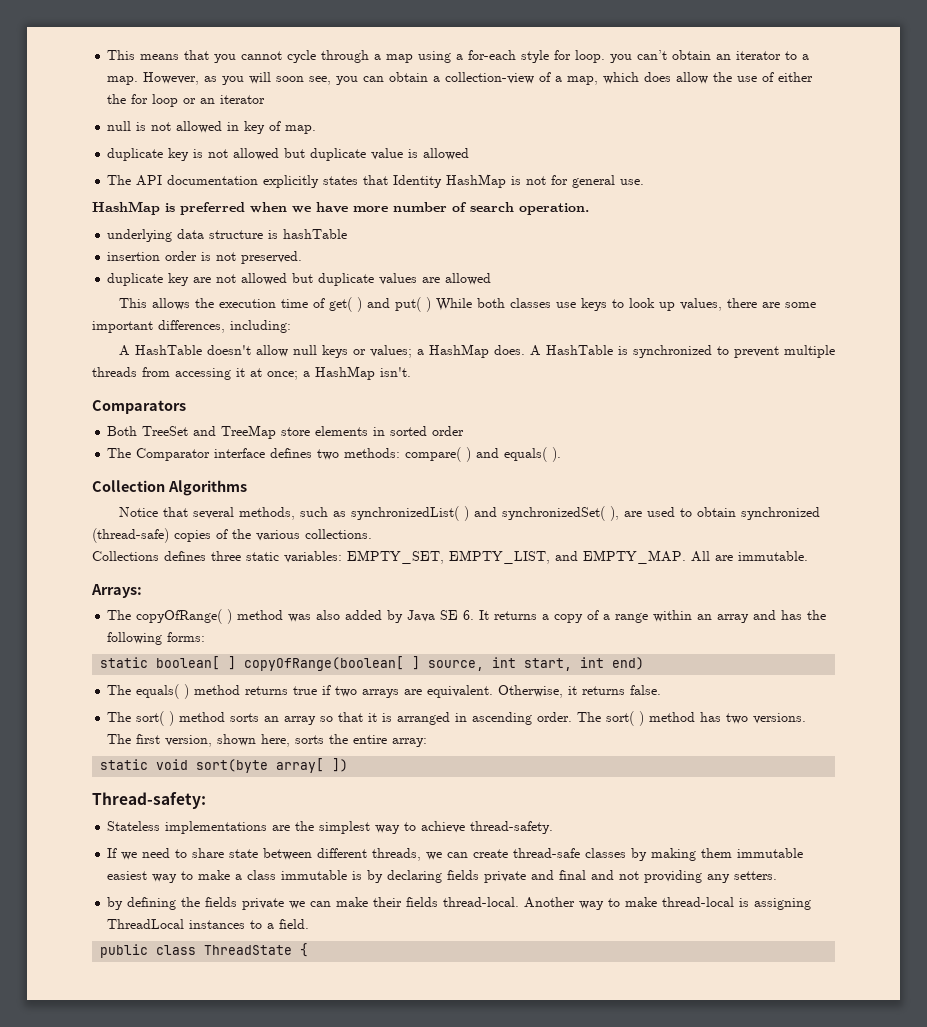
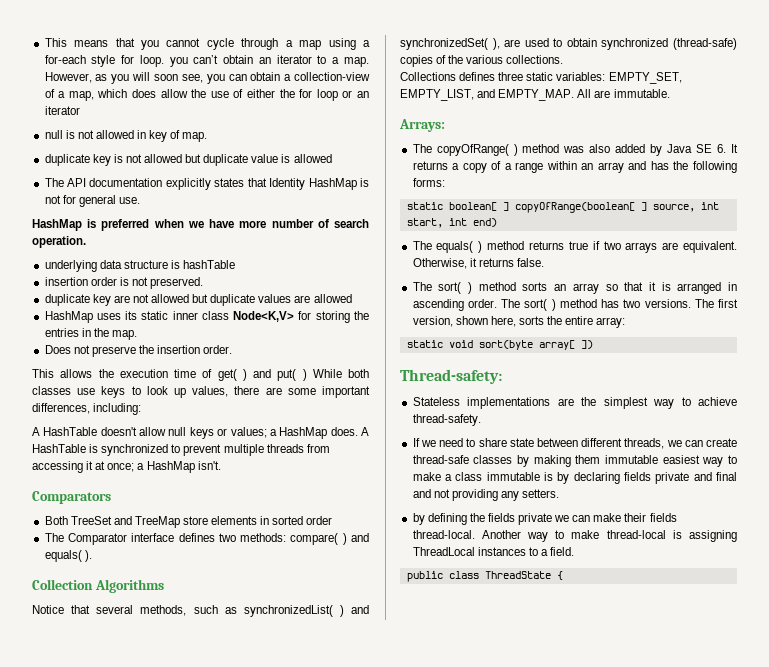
(492, 279) none -> [44,311,370,323] [44,328,137,340] [44,345,233,357] // HashMap uses its static inner class Node<K,V> for storing the entries in the map. // Does not preserve the insertion order.

